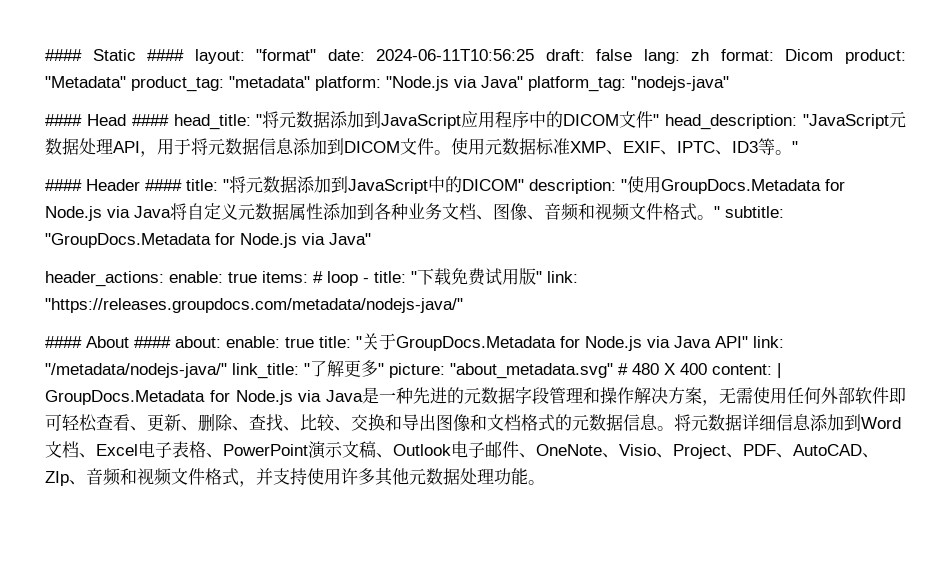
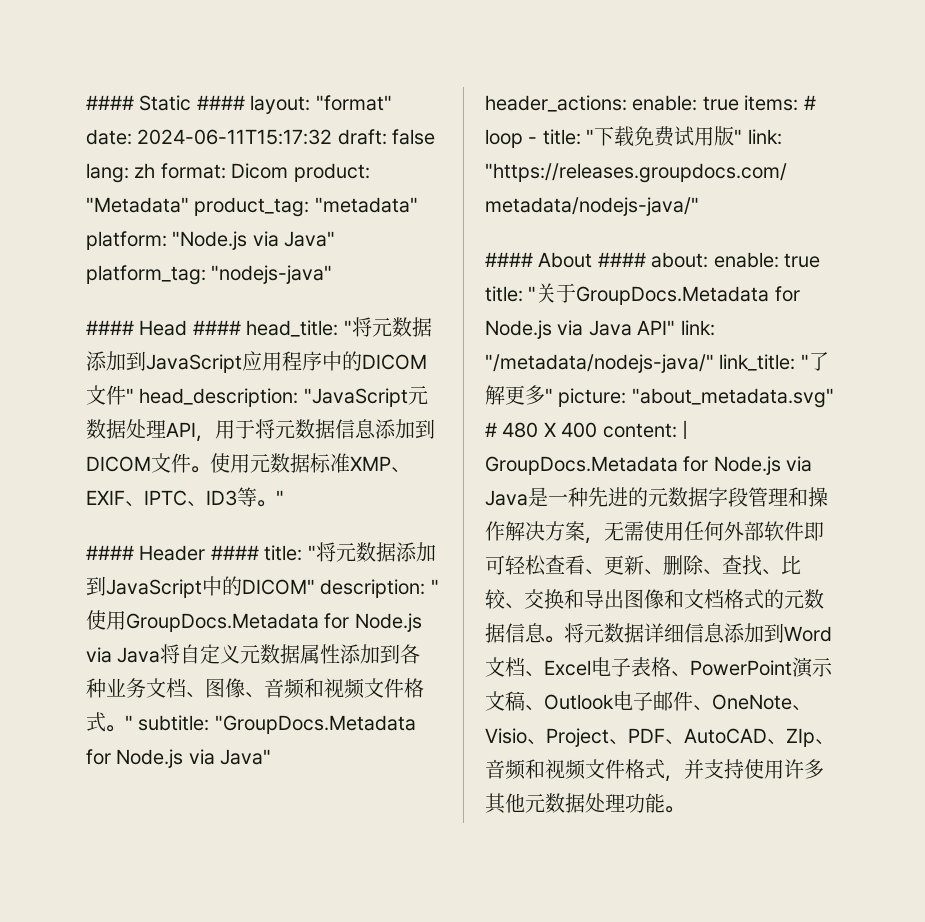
[376,49,535,61] 2024-06-11T10:56:25 -> [137,129,333,145] 2024-06-11T15:17:32

